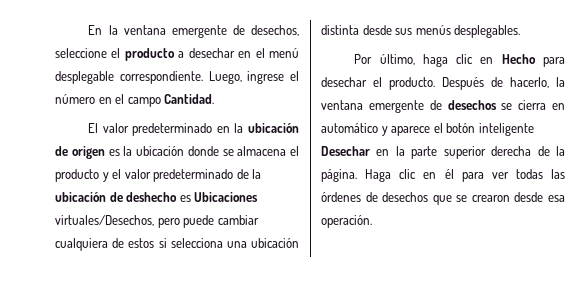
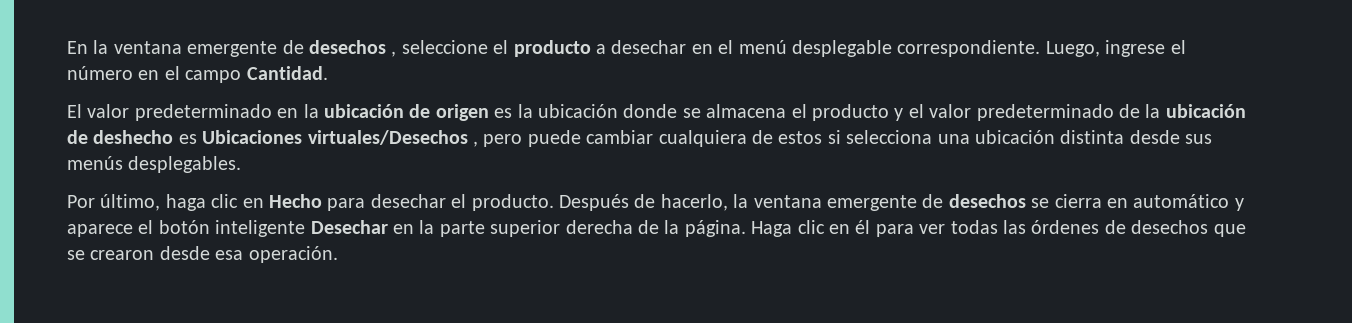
[251,25,299,36] desechos, -> [309,40,397,57] desechos ,
[55,215,154,226] virtuales/Desechos, -> [307,130,478,147] virtuales/Desechos ,

